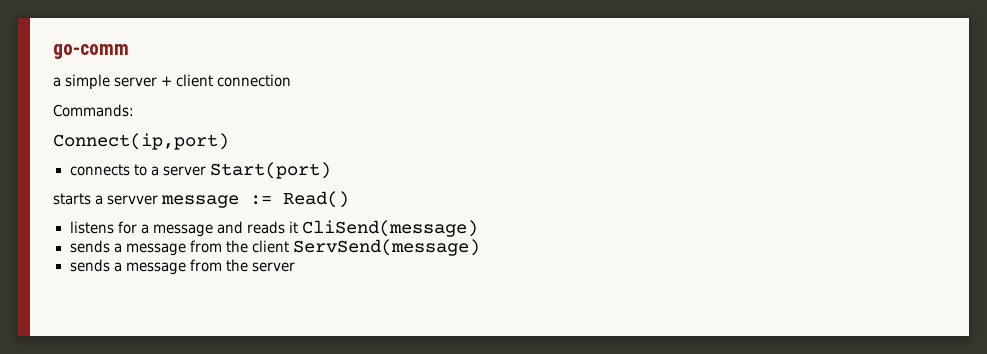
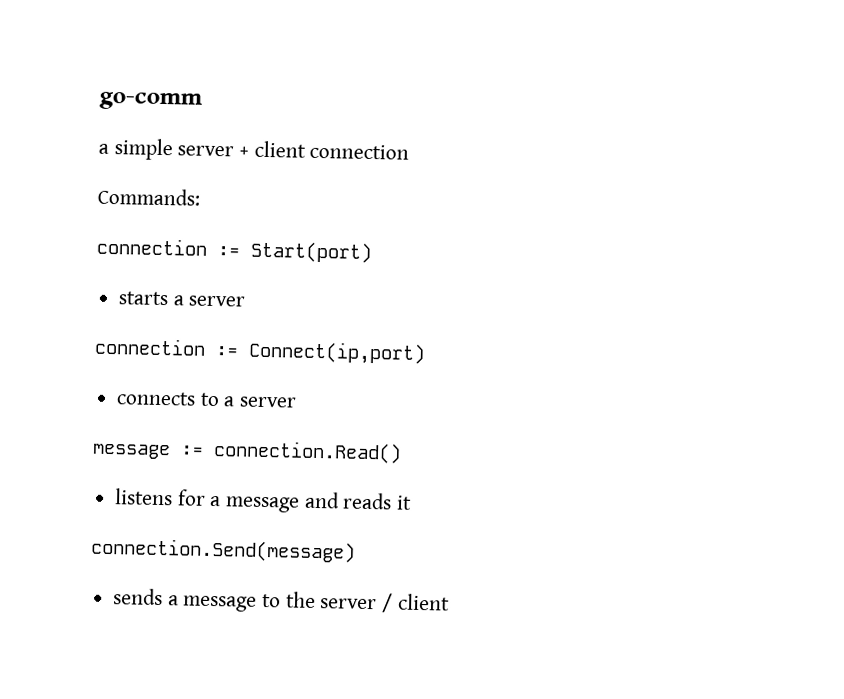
(134, 110) none -> [96,237,373,264] [118,291,246,307] [94,337,239,357] connection := Start(port) // starts a server // connection :=
[209,162,331,179] [53,193,159,205] Start(port) // starts a servver -> (298, 402) //
[283,191,350,208] Read() -> [213,440,402,464] connection.Read()
[301,220,478,237] [69,239,480,256] [69,259,295,275] CliSend(message) // sends a message from the client ServSend(message) // sends a message from the server -> [90,537,356,563] [113,588,450,613] // connection.Send(message) // sends a message to the server / client

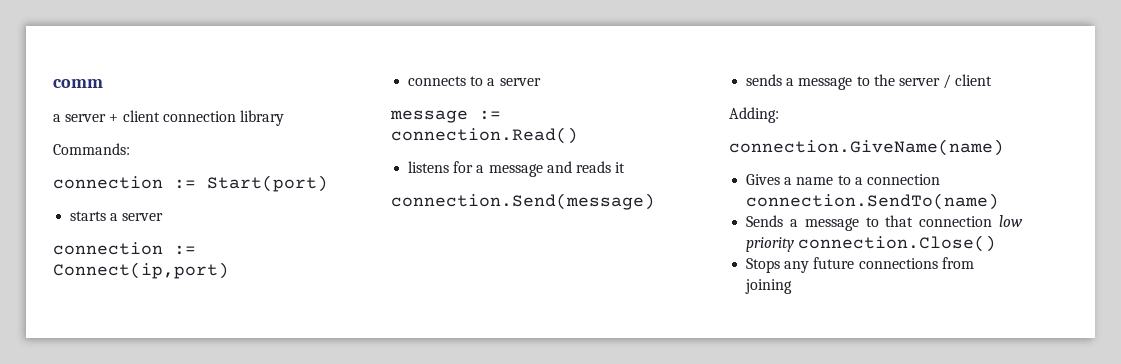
[99,91,203,111] [98,138,173,161] go-comm // a simple -> [53,79,103,88] [53,114,61,122] comm // a
(410, 151) none -> [239,110,284,126] library
(450, 602) none -> [729,107,779,123] [729,139,1004,156] [746,174,940,185] [746,193,1000,210] [746,215,1023,231] [746,235,997,252] [746,257,974,273] [745,279,793,294] // Adding: // connection.GiveName(name) // Gives a name to a connection connection.SendTo(name) // Sends a message to that connection low priority connection.Close() // Stops any future connections from joining

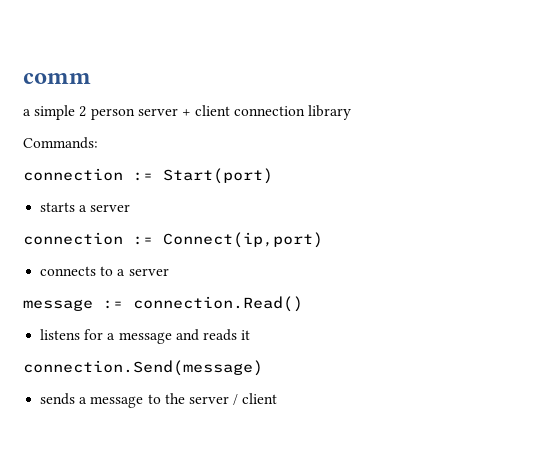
(61, 118) none -> [34,105,135,120] simple 2 person
[729,107,779,123] [729,139,1004,156] [746,174,940,185] [746,193,1000,210] [746,215,1023,231] [746,235,997,252] [746,257,974,273] [745,279,793,294] // Adding: // connection.GiveName(name) // Gives a name to a connection connection.SendTo(name) // Sends a message to that connection low priority connection.Close() // Stops any future connections from joining -> (278, 398) none

